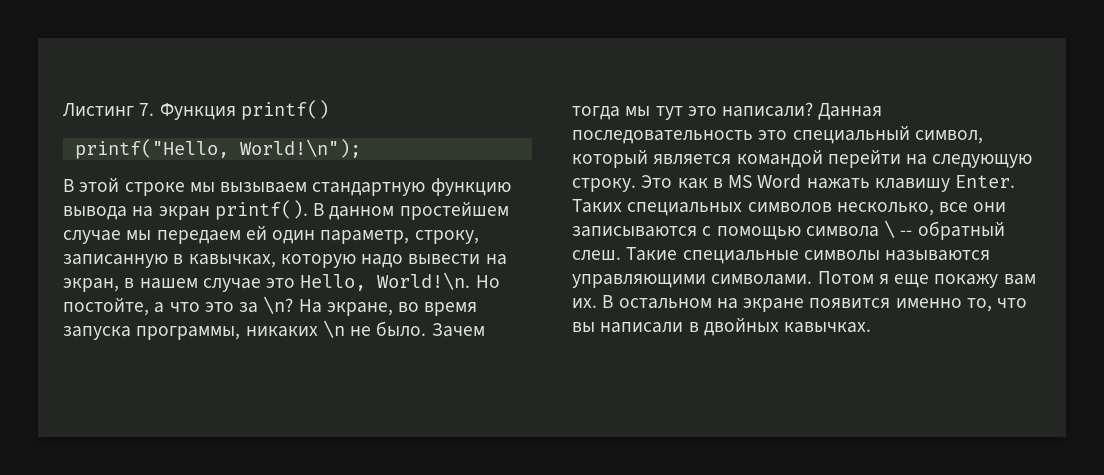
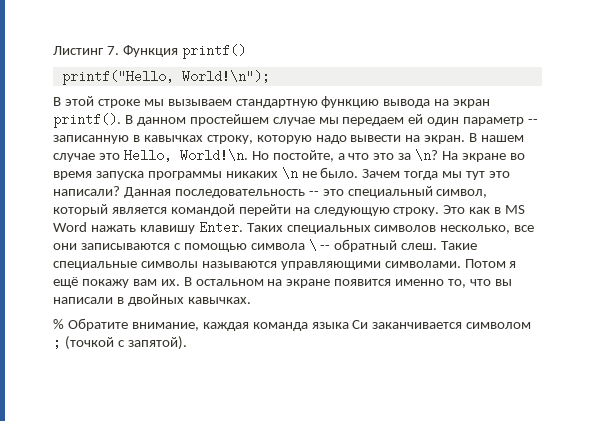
[320,230,479,244] [63,254,276,268] параметр, строку, записанную в кавычках, -> [463,117,539,126] [53,135,253,144] параметр -- записанную в кавычках строку,
[63,278,135,292] экран, в -> [424,133,478,144] экран. В
[326,302,393,316] экране, -> [462,153,507,162] экране
[136,326,241,340] программы, -> [147,171,222,180] программы
(753, 137) none -> [308,191,319,196] --
[894,274,930,288] еще -> [53,277,78,288] ещё
(872, 327) none -> [53,318,532,331] [53,336,187,350] // % Обратите внимание, каждая команда языка Си заканчивается символом ; (точкой с запятой).

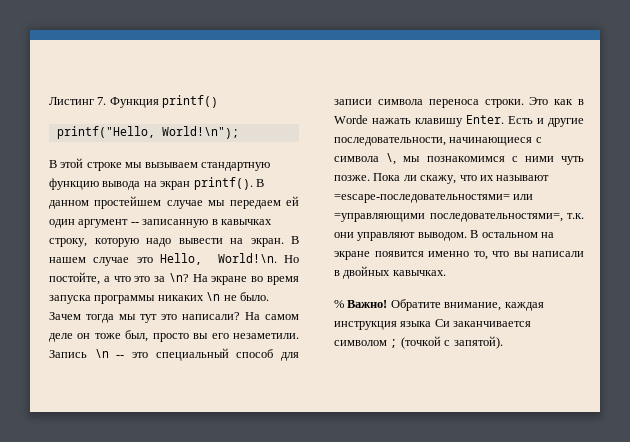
[463,117,525,126] параметр -> [78,219,129,228] аргумент
[123,186,488,198] [53,204,440,216] Данная последовательность -- это специальный символ, который является командой перейти на следующую строку. -> [245,312,299,320] [49,330,299,342] [49,348,299,361] [334,99,524,108] На самом деле он тоже был, просто вы его незаметили. Запись \n -- это специальный способ для записи символа переноса строки.
[505,205,526,214] [53,222,87,232] MS Word -> [334,115,368,124] Wordе
[246,223,535,234] [53,239,478,252] [53,259,517,270] [53,277,180,288] Таких специальных символов несколько, все они записываются с помощью символа \ -- обратный слеш. Такие специальные символы называются управляющими символами. Потом я ещё покажу вам их. -> [508,116,584,127] [334,137,542,146] [334,153,584,165] [334,173,550,184] [334,194,534,203] [334,213,584,222] [334,232,467,241] Есть и другие последовательности, начинающиеся с символа \, мы познакомимся с ними чуть позже. Пока ли скажу, что их называют =escape-последовательностями= или =управляющими последовательностями=, т.к. они управляют выводом.
(64, 324) none -> [347,300,388,308] Важно!
[252,322,308,331] команда -> [334,321,397,330] инструкция

